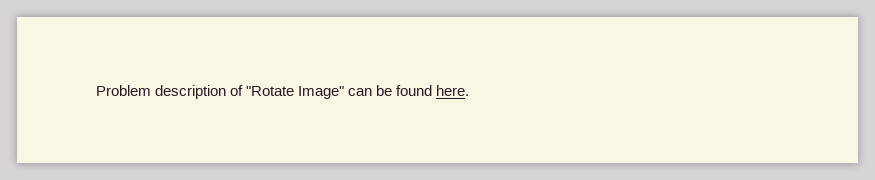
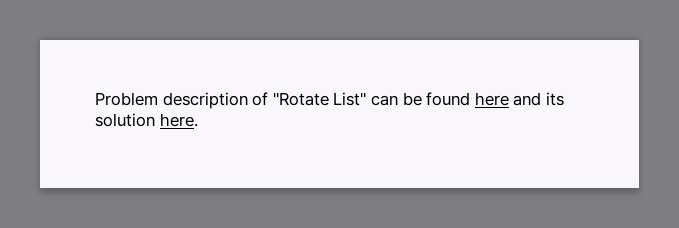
[298,86,345,99] Image" -> [333,92,367,106] List"
(433, 90) none -> [474,92,564,106] [95,113,155,127] here and its solution

